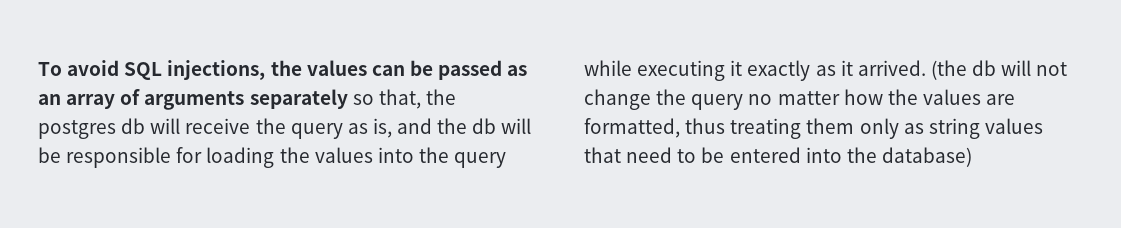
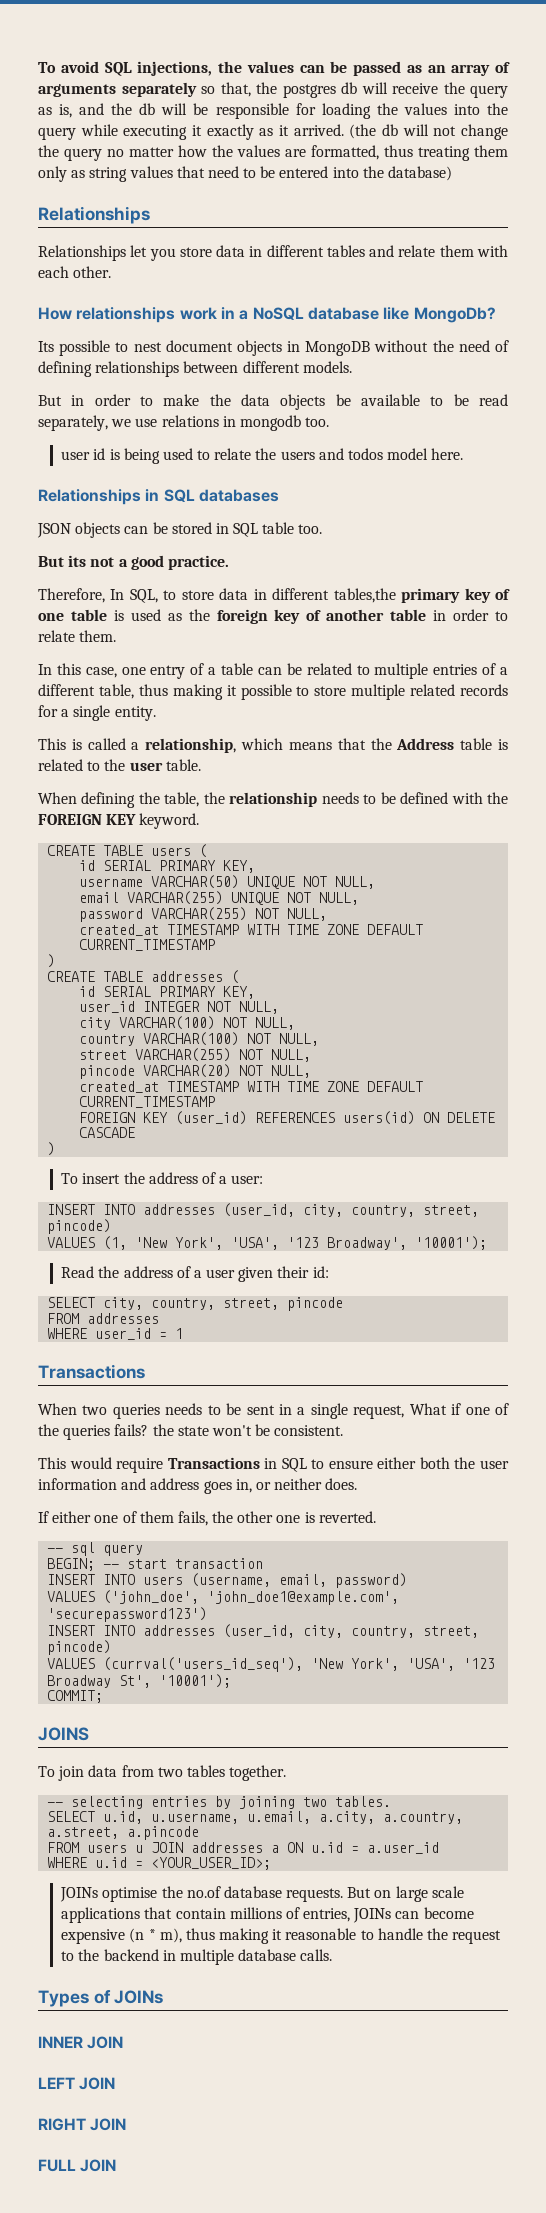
(972, 157) none -> [38,206,150,224] [38,245,508,261] [38,266,112,278] [38,307,496,323] [38,340,510,356] [38,361,352,377] [38,394,508,410] [38,415,330,431] [61,448,464,464] [38,489,279,505] [37,522,323,538] [38,555,229,570] [38,588,510,603] [38,609,508,624] [38,630,117,642] [38,663,509,679] [38,684,508,700] [38,705,156,721] [38,738,508,753] [38,759,201,771] [38,792,508,808] [38,813,200,829] [47,844,208,858] [79,860,256,873] [79,875,376,889] [79,891,360,905] [79,907,328,922] [79,924,424,936] [79,939,216,951] [47,954,56,968] [47,970,240,984] [79,986,256,999] [79,1001,280,1014] [79,1016,296,1030] [79,1032,320,1046] [79,1048,312,1062] [79,1064,312,1079] [79,1081,424,1093] [79,1096,216,1108] [79,1111,496,1125] [79,1127,136,1138] [47,1142,56,1156] [61,1172,264,1184] [47,1203,480,1217] [47,1219,112,1234] [47,1236,488,1250] [61,1266,329,1282] [47,1297,344,1311] [47,1313,160,1324] [47,1328,184,1340] [38,1364,145,1379] [38,1403,510,1419] [38,1424,344,1440] [38,1457,510,1473] [38,1478,358,1494] [38,1511,376,1526] [47,1542,144,1556] [47,1558,264,1571] [47,1573,408,1588] [47,1590,400,1605] [47,1607,208,1622] [47,1624,480,1638] [47,1640,112,1655] [47,1657,496,1672] [47,1674,232,1688] [47,1690,104,1703] [38,1727,89,1741] [38,1765,287,1781] [47,1796,392,1809] [47,1811,464,1824] [47,1826,200,1840] [47,1842,440,1854] [47,1857,272,1870] [60,1886,464,1902] [61,1907,474,1923] [61,1928,502,1944] [61,1949,333,1965] [38,1990,164,2007] [38,2036,124,2049] [38,2077,116,2090] [38,2118,127,2131] [38,2159,117,2172] // Relationships // Relationships let you store data in different tables and relate them with each other. // How relationships work in a NoSQL database like MongoDb? // Its possible to nest document objects in MongoDB without the need of defining relationships between different models. // But in order to make the data objects be available to be read separately, we use relations in mongodb too. // user id is being used to relate the users and todos model here. // Relationships in SQL databases // JSON objects can be stored in SQL table too. // But its not a good practice. // Therefore, In SQL, to store data in different tables,the primary key of one table is used as the foreign key of another table in order to relate them. // In this case, one entry of a table can be related to multiple entries of a different table, thus making it possible to store multiple related records for a single entity. // This is called a relationship, which means that the Address table is related to the user table. // When defining the table, the relationship needs to be defined with the FOREIGN KEY keyword. // CREATE TABLE users ( // id SERIAL PRIMARY KEY, // username VARCHAR(50) UNIQUE NOT NULL, // email VARCHAR(255) UNIQUE NOT NULL, // password VARCHAR(255) NOT NULL, // created_at TIMESTAMP WITH TIME ZONE DEFAULT CURRENT_TIMESTAMP // ) // CREATE TABLE addresses ( // id SERIAL PRIMARY KEY, // user_id INTEGER NOT NULL, // city VARCHAR(100) NOT NULL, // country VARCHAR(100) NOT NULL, // street VARCHAR(255) NOT NULL, // pincode VARCHAR(20) NOT NULL, // created_at TIMESTAMP WITH TIME ZONE DEFAULT CURRENT_TIMESTAMP // FOREIGN KEY (user_id) REFERENCES users(id) ON DELETE CASCADE // ) // To insert the address of a user: // INSERT INTO addresses (user_id, city, country, street, pincode) // VALUES (1, 'New York', 'USA', '123 Broadway', '10001'); // Read the address of a user given their id: // SELECT city, country, street, pincode // FROM addresses // WHERE user_id = 1 // Transactions // When two queries needs to be sent in a single request, What if one of the queries fails? the state won't be consistent. // This would require Transactions in SQL to ensure either both the user information and address goes in, or neither does. // If either one of them fails, the other one is reverted. // -- sql query // BEGIN; -- start transaction // INSERT INTO users (username, email, password) // VALUES ('john_doe', 'john_doe1@example.com', 'securepassword123') // INSERT INTO addresses (user_id, city, country, street, pincode) // VALUES (currval('users_id_seq'), 'New York', 'USA', '123 Broadway St', '10001'); // COMMIT; // JOINS // To join data from two tables together. // -- selecting entries by joining two tables. // SELECT u.id, u.username, u.email, a.city, a.country, a.street, a.pincode // FROM users u JOIN addresses a ON u.id = a.user_id // WHERE u.id = <YOUR_USER_ID>; // JOINs optimise the no.of database requests. But on large scale applications that contain millions of entries, JOINs can become expensive (n * m), thus making it reasonable to handle the request to the backend in multiple database calls. // Types of JOINs // INNER JOIN // LEFT JOIN // RIGHT JOIN // FULL JOIN

